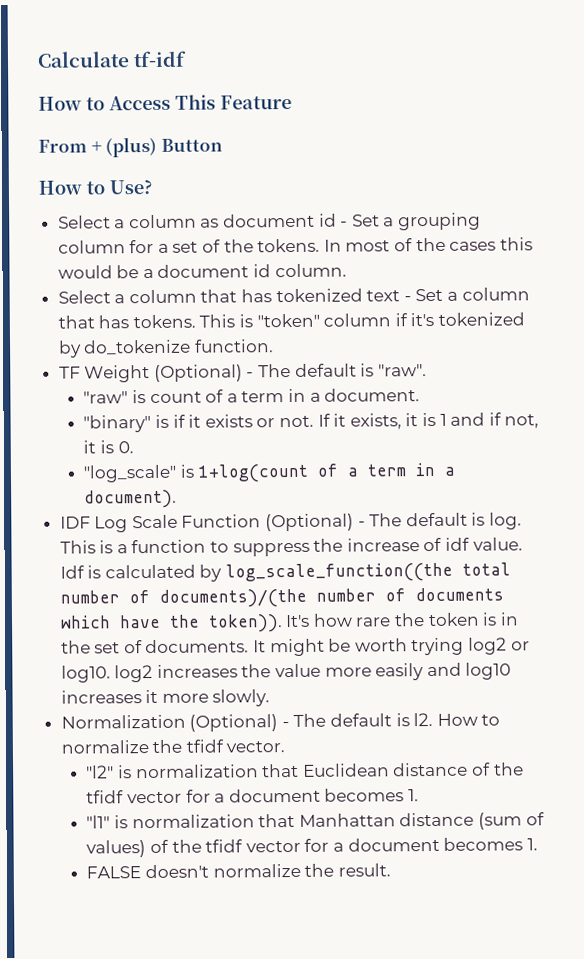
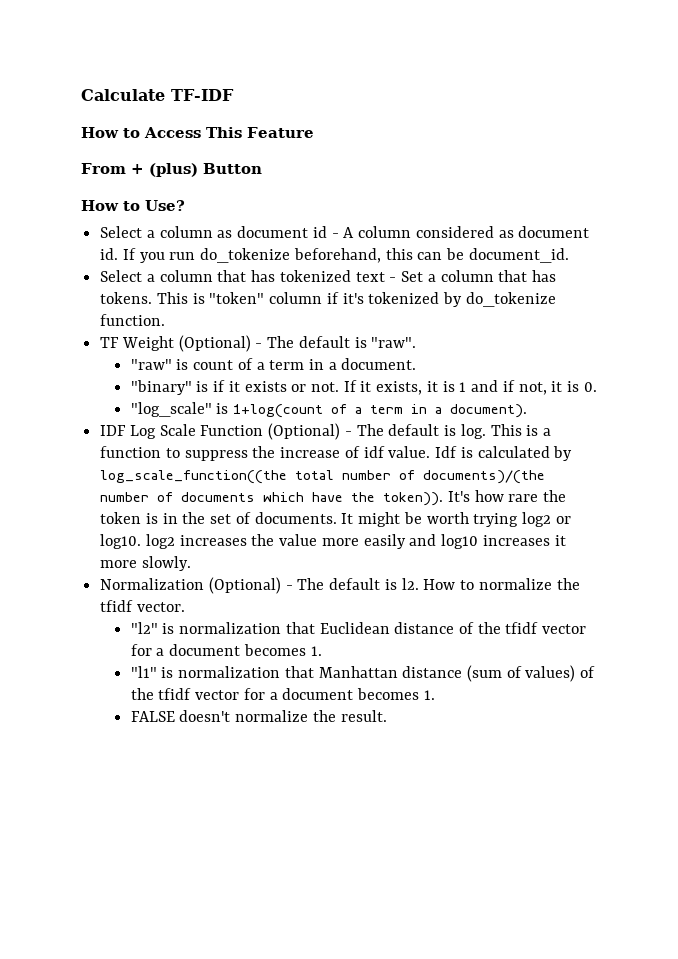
[133,50,188,68] tf-idf -> [171,89,234,101] TF-IDF
[351,212,482,231] [57,237,533,254] [57,263,347,279] Set a grouping column for a set of the tokens. In most of the cases this would be a document id column. -> [343,226,590,238] [100,248,569,263] A column considered as document id. If you run do_tokenize beforehand, this can be document_id.

